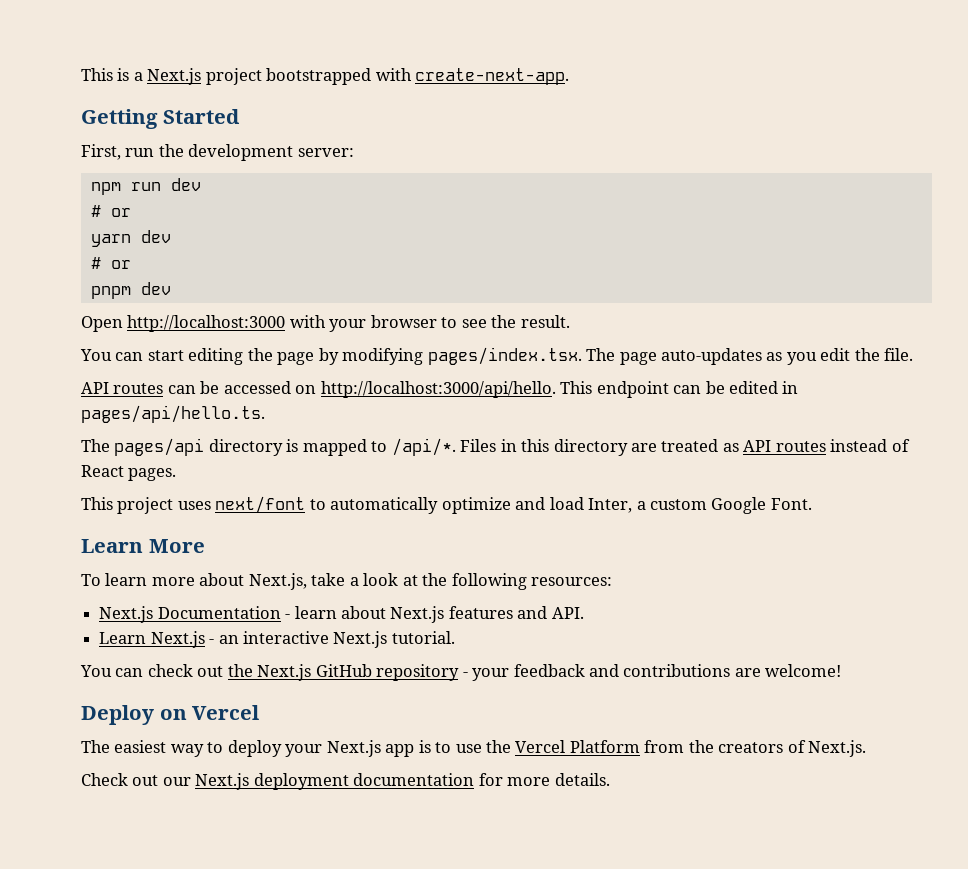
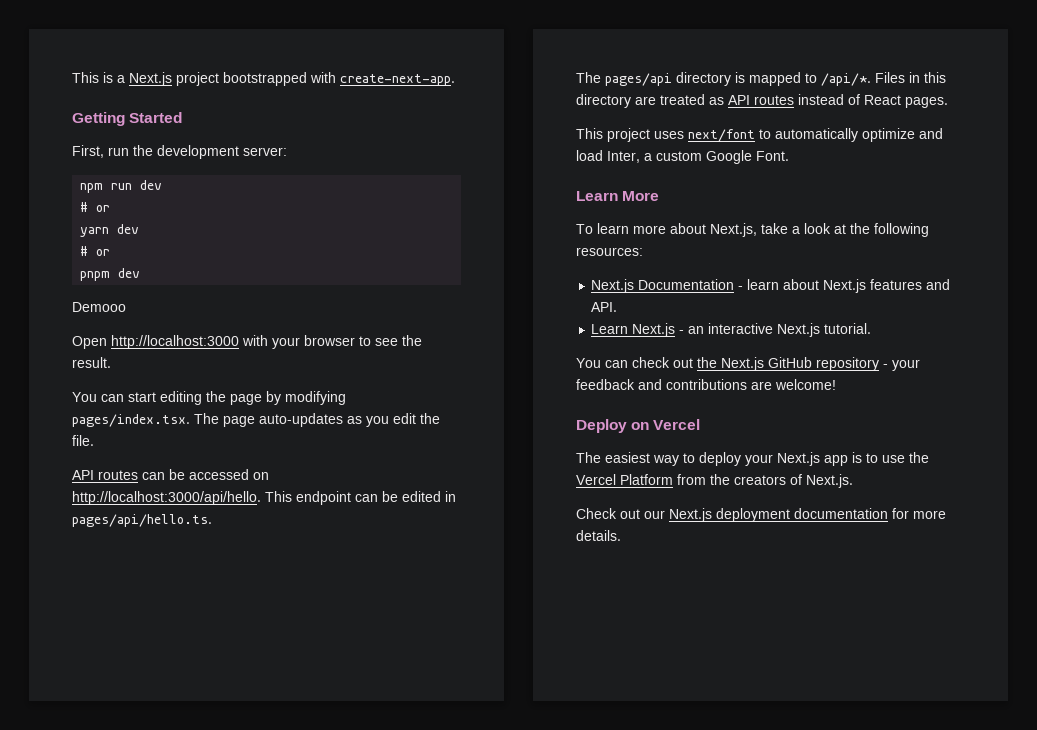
(171, 288) none -> [72,302,126,312] // Demooo

